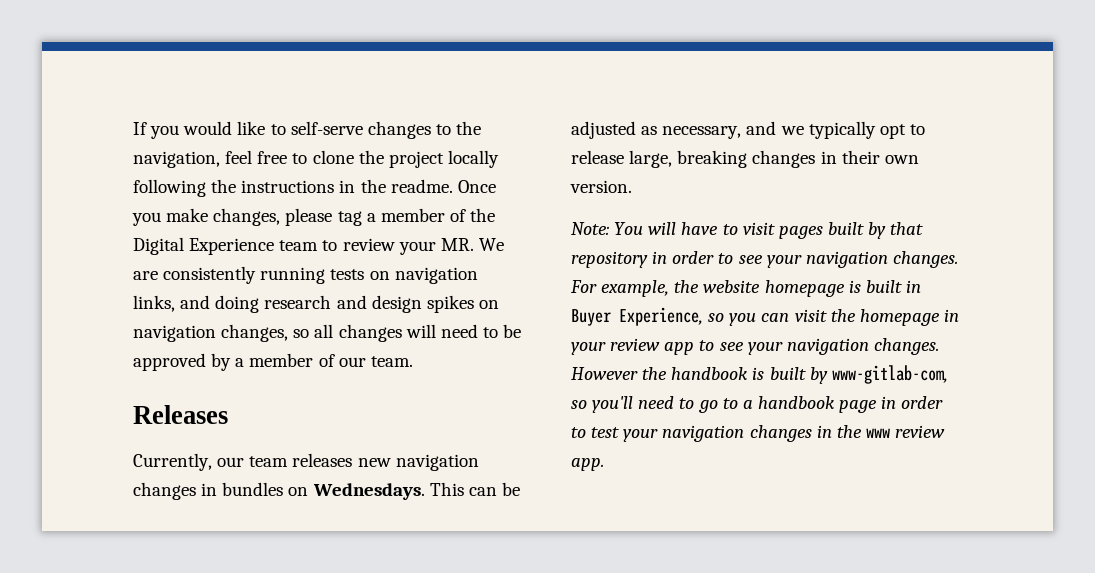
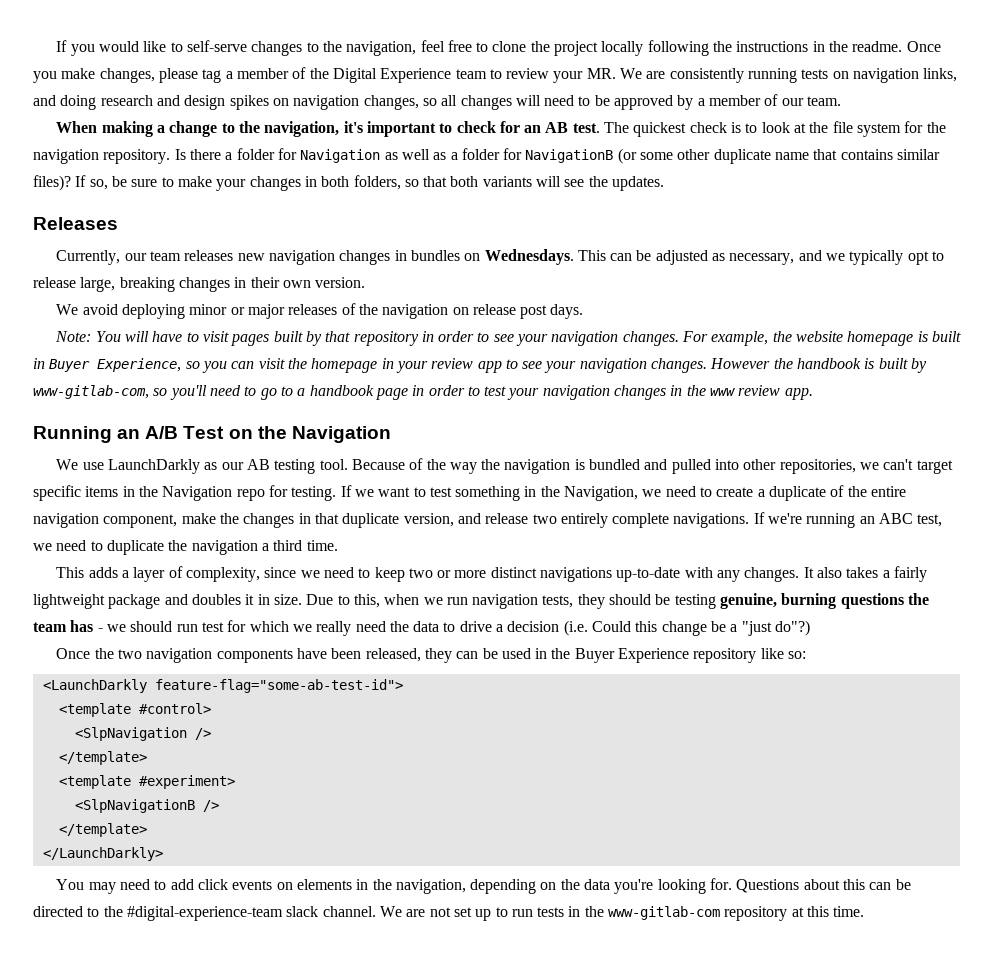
(413, 361) none -> [56,121,946,137] [33,148,941,164] [33,175,665,191] // When making a change to the navigation, it's important to check for an AB test. The quickest check is to look at the file system for the navigation repository. Is there a folder for Navigation as well as a folder for NavigationB (or some other duplicate name that contains similar files)? If so, be sure to make your changes in both folders, so that both variants will see the updates.
(632, 186) none -> [56,303,584,319] // We avoid deploying minor or major releases of the navigation on release post days.
(604, 464) none -> [33,426,391,443] [56,458,953,474] [33,485,907,501] [33,512,943,528] [33,540,338,555] [56,566,927,582] [33,593,930,609] [33,620,811,636] [56,648,807,663] [42,679,403,693] [58,703,211,717] [74,727,211,741] [58,751,147,765] [58,775,235,789] [74,799,219,813] [58,823,147,837] [42,847,163,861] [56,878,911,894] [33,906,865,921] // Running an A/B Test on the Navigation // We use LaunchDarkly as our AB testing tool. Because of the way the navigation is bundled and pulled into other repositories, we can't target specific items in the Navigation repo for testing. If we want to test something in the Navigation, we need to create a duplicate of the entire navigation component, make the changes in that duplicate version, and release two entirely complete navigations. If we're running an ABC test, we need to duplicate the navigation a third time. // This adds a layer of complexity, since we need to keep two or more distinct navigations up-to-date with any changes. It also takes a fairly lightweight package and doubles it in size. Due to this, when we run navigation tests, they should be testing genuine, burning questions the team has - we should run test for which we really need the data to drive a decision (i.e. Could this change be a "just do"?) // Once the two navigation components have been released, they can be used in the Buyer Experience repository like so: // <LaunchDarkly feature-flag="some-ab-test-id"> // <template #control> // <SlpNavigation /> // </template> // <template #experiment> // <SlpNavigationB /> // </template> // </LaunchDarkly> // You may need to add click events on elements in the navigation, depending on the data you're looking for. Questions about this can be directed to the #digital-experience-team slack channel. We are not set up to run tests in the www-gitlab-com repository at this time.

